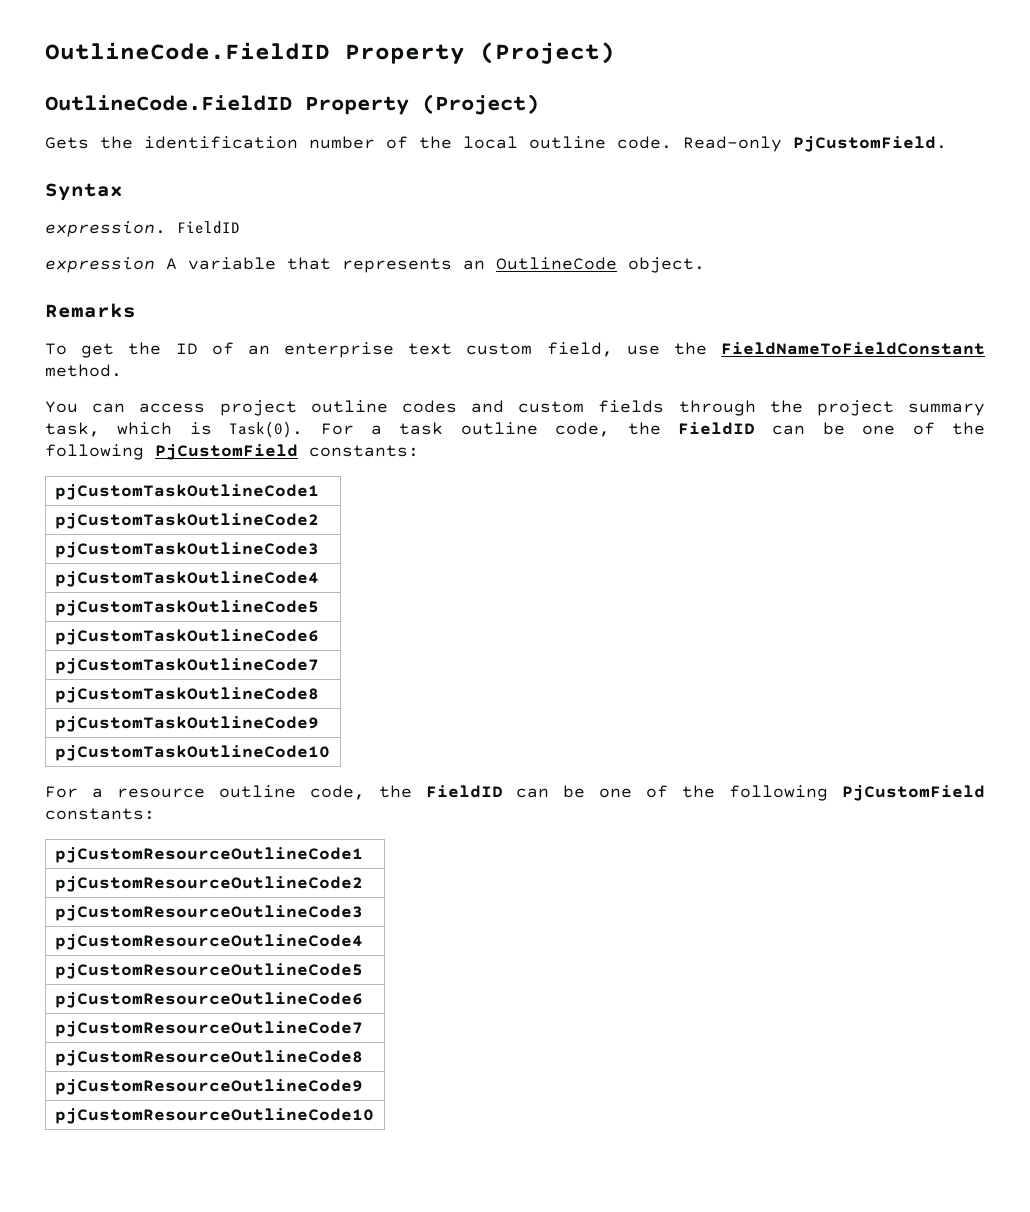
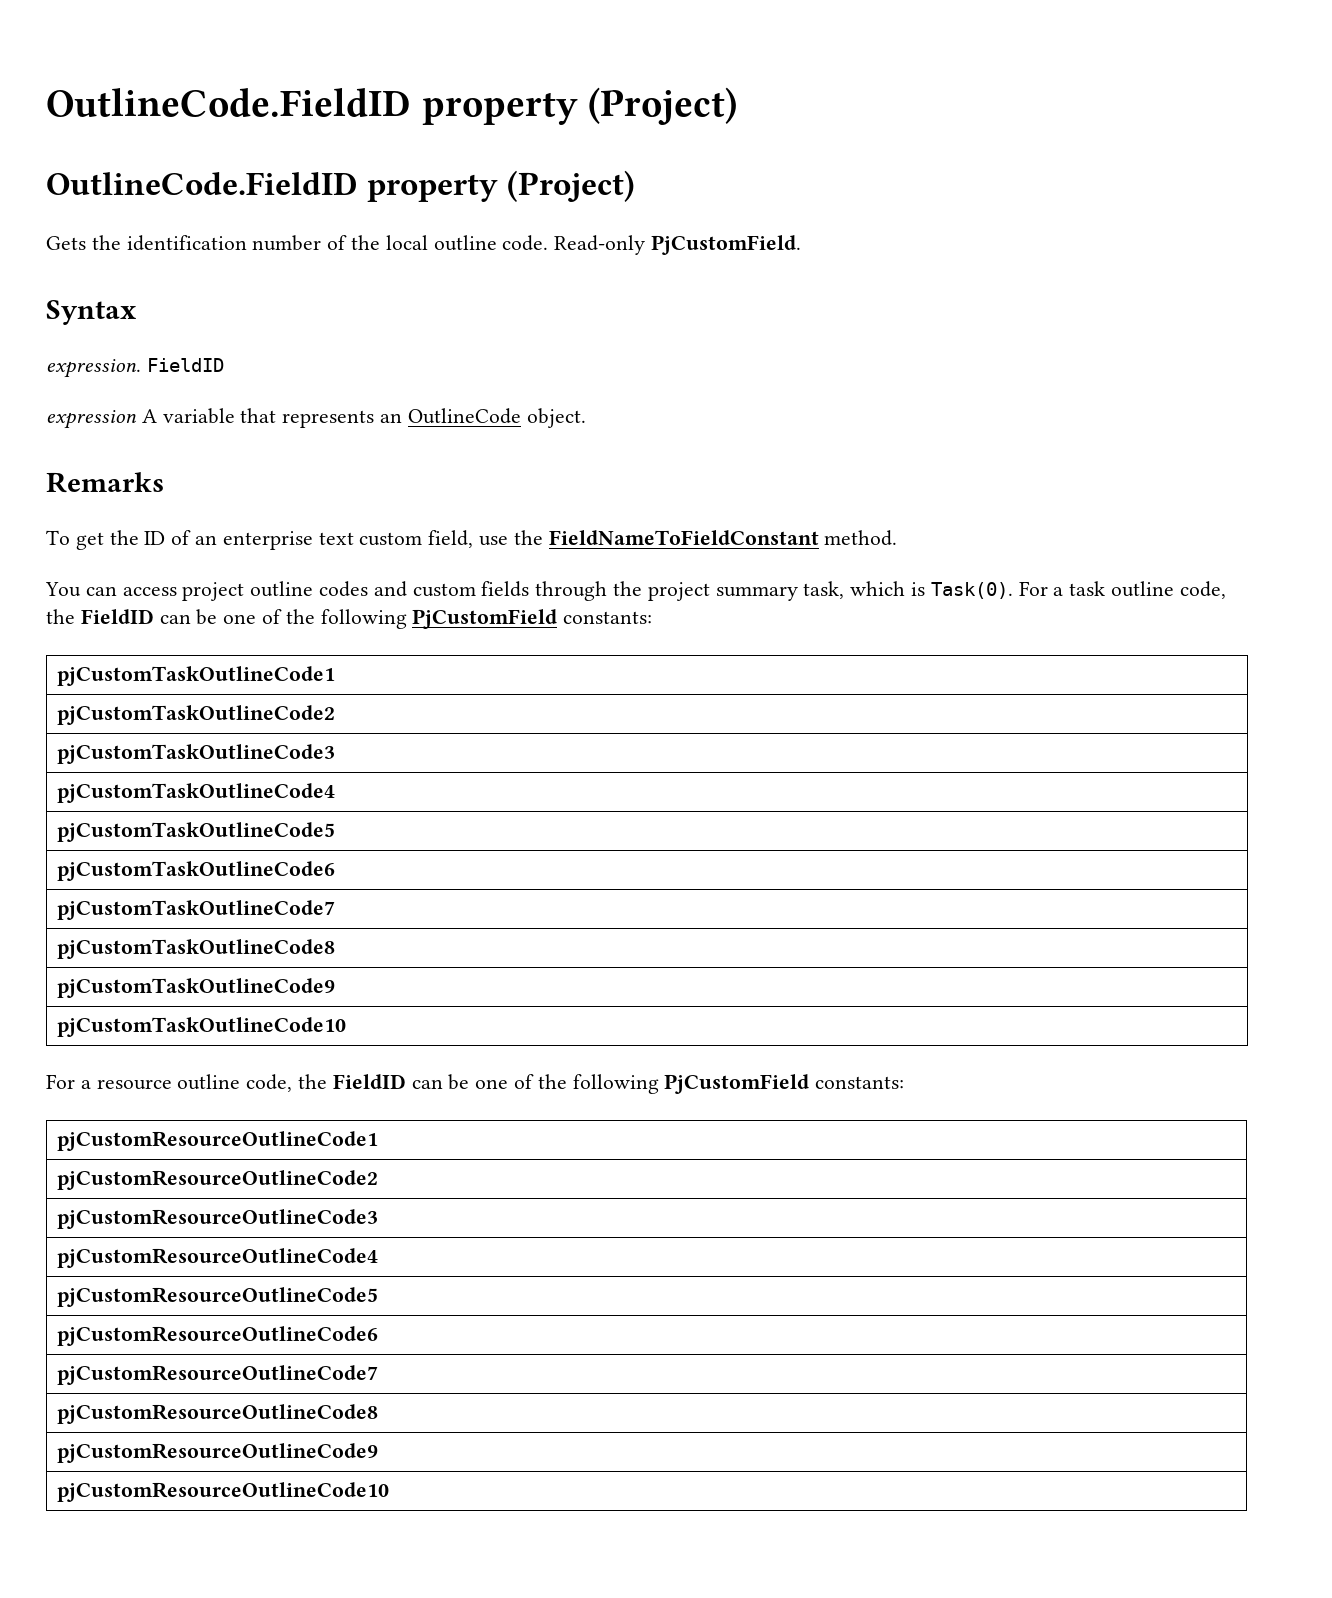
[45,42,465,64] OutlineCode.FieldID Property -> [46,88,578,125] OutlineCode.FieldID property
[305,96,409,115] Property -> [367,174,499,202] property

